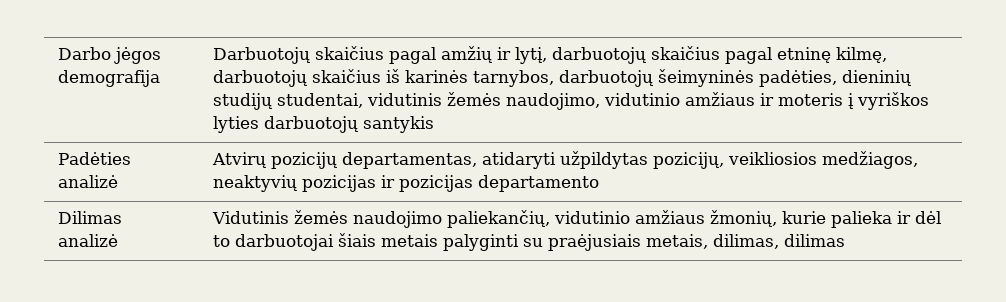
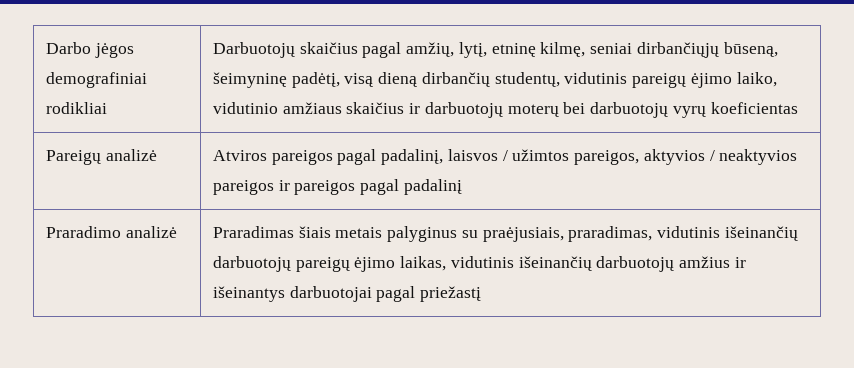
[57,70,160,87] demografija -> [46,72,148,88] [46,102,108,114] demografiniai rodikliai
[440,46,887,64] [212,69,911,87] [212,92,929,110] [212,116,434,133] [57,152,131,165] [57,175,118,188] [211,151,918,169] [212,175,599,192] [57,211,122,224] [57,234,118,247] [211,210,941,228] [212,233,845,251] amžių ir lytį, darbuotojų skaičius pagal etninę kilmę, darbuotojų skaičius iš karinės tarnybos, darbuotojų šeimyninės padėties, dieninių studijų studentai, vidutinis žemės naudojimo, vidutinio amžiaus ir moteris į vyriškos lyties darbuotojų santykis // Padėties analizė | Atvirų pozicijų departamentas, atidaryti užpildytas pozicijų, veikliosios medžiagos, neaktyvių pozicijas ir pozicijas departamento // Dilimas analizė | Vidutinis žemės naudojimo paliekančių, vidutinio amžiaus žmonių, kurie palieka ir dėl to darbuotojai šiais metais palyginti su praėjusiais metais, dilimas, dilimas -> [406,42,778,58] [213,72,777,88] [213,102,798,118] [46,149,157,165] [213,149,798,165] [213,179,462,195] [46,226,177,238] [213,226,798,242] [213,256,746,272] [213,286,482,302] amžių, lytį, etninę kilmę, seniai dirbančiųjų būseną, šeimyninę padėtį, visą dieną dirbančių studentų, vidutinis pareigų ėjimo laiko, vidutinio amžiaus skaičius ir darbuotojų moterų bei darbuotojų vyrų koeficientas // Pareigų analizė | Atviros pareigos pagal padalinį, laisvos / užimtos pareigos, aktyvios / neaktyvios pareigos ir pareigos pagal padalinį // Praradimo analizė | Praradimas šiais metais palyginus su praėjusiais, praradimas, vidutinis išeinančių darbuotojų pareigų ėjimo laikas, vidutinis išeinančių darbuotojų amžius ir išeinantys darbuotojai pagal priežastį

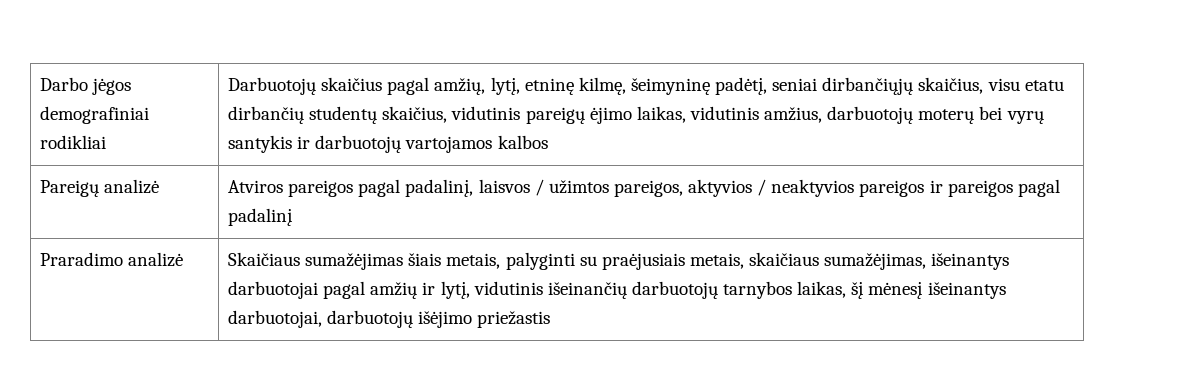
[590,42,778,58] [213,72,777,88] [213,102,798,118] seniai dirbančiųjų būseną, šeimyninę padėtį, visą dieną dirbančių studentų, vidutinis pareigų ėjimo laiko, vidutinio amžiaus skaičius ir darbuotojų moterų bei darbuotojų vyrų koeficientas -> [630,77,1064,95] [228,106,1044,124] [228,135,548,153] šeimyninę padėtį, seniai dirbančiųjų skaičius, visu etatu dirbančių studentų skaičius, vidutinis pareigų ėjimo laikas, vidutinis amžius, darbuotojų moterų bei vyrų santykis ir darbuotojų vartojamos kalbos
[213,226,798,242] [213,256,746,272] [213,286,482,302] Praradimas šiais metais palyginus su praėjusiais, praradimas, vidutinis išeinančių darbuotojų pareigų ėjimo laikas, vidutinis išeinančių darbuotojų amžius ir išeinantys darbuotojai pagal priežastį -> [228,252,1010,270] [228,281,1006,299] [228,310,551,328] Skaičiaus sumažėjimas šiais metais, palyginti su praėjusiais metais, skaičiaus sumažėjimas, išeinantys darbuotojai pagal amžių ir lytį, vidutinis išeinančių darbuotojų tarnybos laikas, šį mėnesį išeinantys darbuotojai, darbuotojų išėjimo priežastis

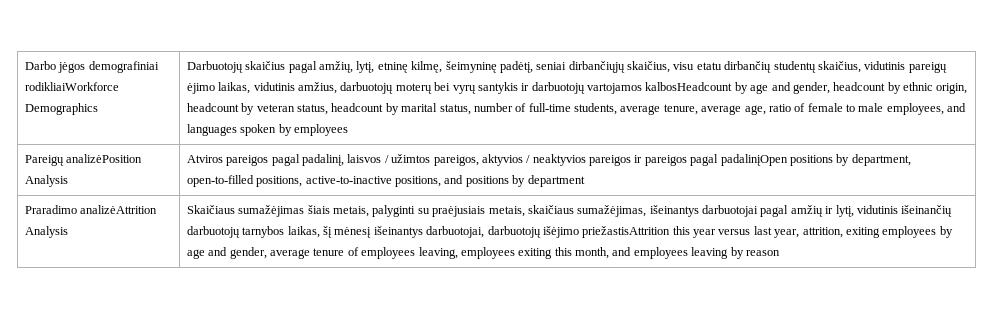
[40,135,107,149] rodikliai -> [24,82,119,91] [24,103,98,115] rodikliaiWorkforce Demographics
[497,135,548,149] kalbos -> [645,82,968,94] [186,103,967,115] [186,124,348,136] kalbosHeadcount by age and gender, headcount by ethnic origin, headcount by veteran status, headcount by marital status, number of full-time students, average tenure, average age, ratio of female to male employees, and languages spoken by employees
[104,179,160,194] analizė -> [66,154,143,163] [24,175,68,187] analizėPosition Analysis
[228,208,294,226] padalinį -> [720,154,911,166] [186,175,585,187] padalinįOpen positions by department, open-to-filled positions, active-to-inactive positions, and positions by department
[128,252,184,267] analizė -> [80,205,158,214] [24,226,68,238] analizėAttrition Analysis
[477,311,551,328] priežastis -> [582,226,953,238] [186,247,780,259] priežastisAttrition this year versus last year, attrition, exiting employees by age and gender, average tenure of employees leaving, employees exiting this month, and employees leaving by reason

